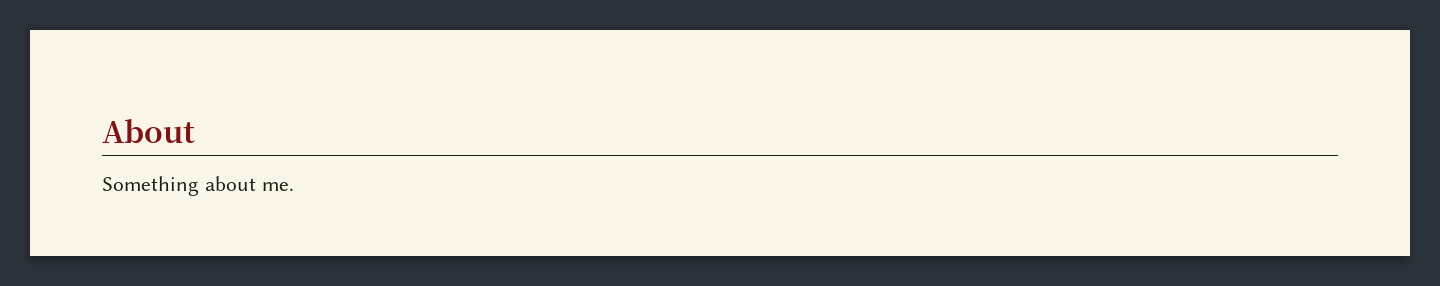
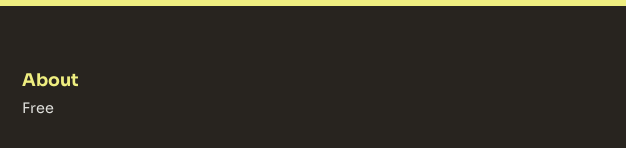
[102,176,294,196] Something about me. -> [22,102,54,114] Free

